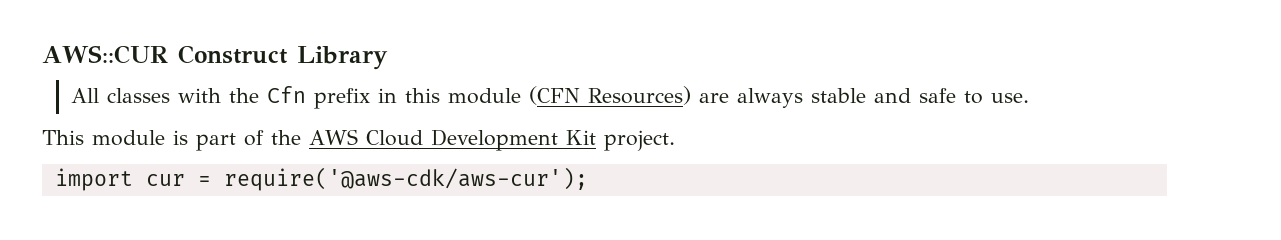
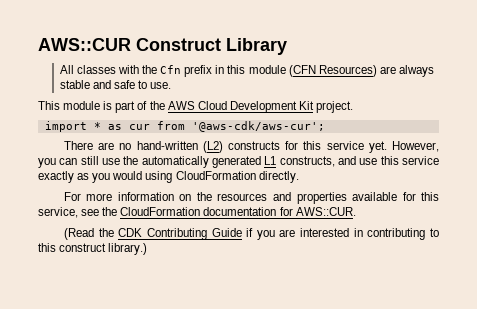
[145,167,588,191] cur = require('@aws-cdk/aws-cur'); -> [93,121,325,132] [63,141,439,153] [38,156,439,168] [38,171,299,183] [63,192,440,204] [38,207,356,218] [63,228,439,240] [38,243,148,255] * as cur from '@aws-cdk/aws-cur'; // There are no hand-written (L2) constructs for this service yet. However, you can still use the automatically generated L1 constructs, and use this service exactly as you would using CloudFormation directly. // For more information on the resources and properties available for this service, see the CloudFormation documentation for AWS::CUR. // (Read the CDK Contributing Guide if you are interested in contributing to this construct library.)

